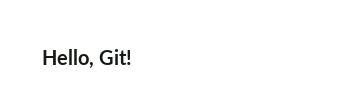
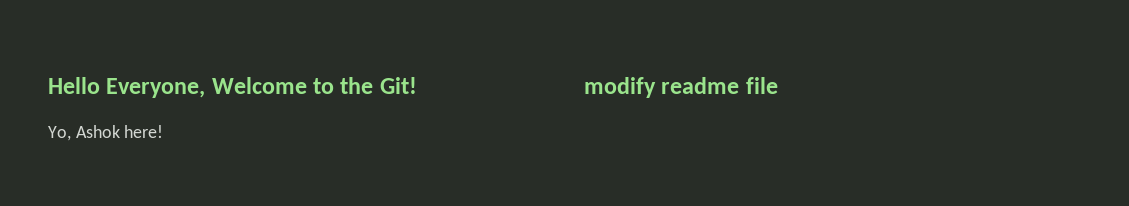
[42,49,133,69] Hello, Git! -> [48,77,417,98] [48,125,164,141] [584,77,778,98] Hello Everyone, Welcome to the Git! // Yo, Ashok here! // modify readme file

